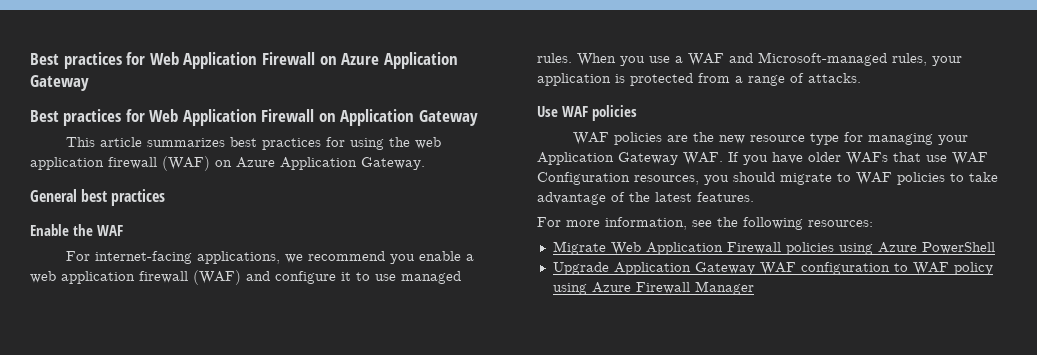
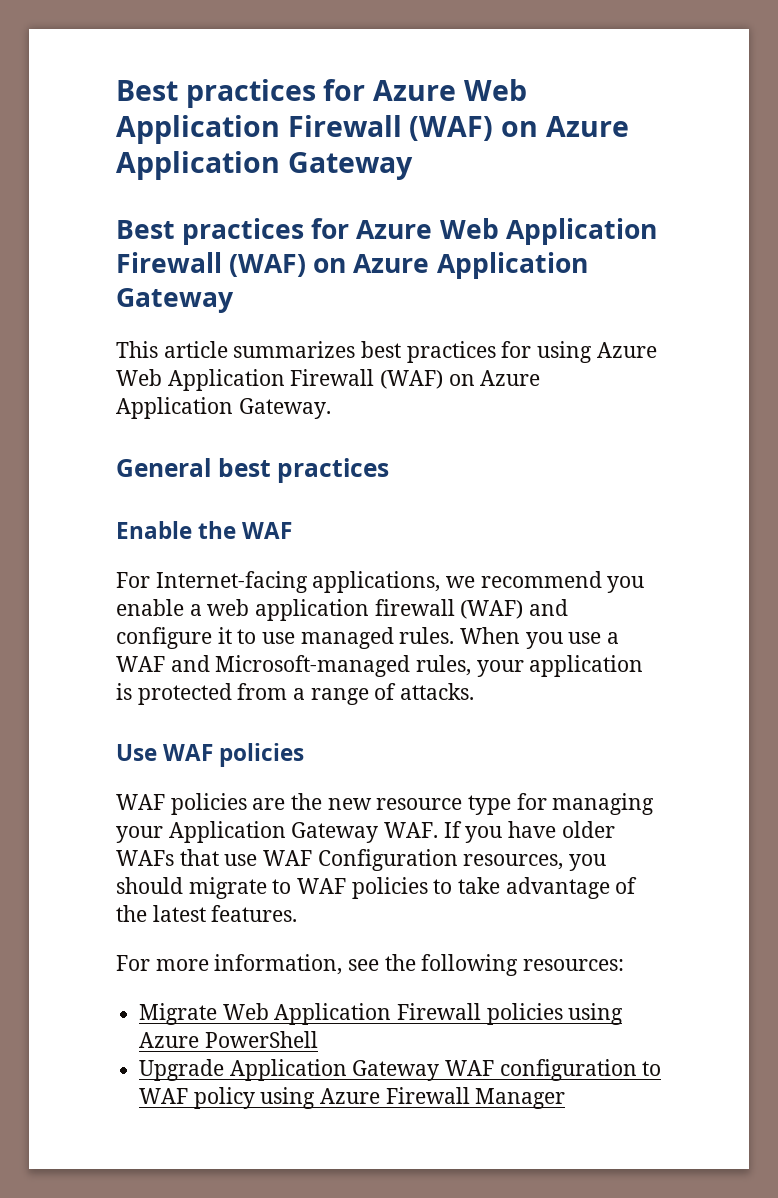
[30,52,315,69] Best practices for Web Application Firewall -> [116,79,527,108] [116,115,494,144] Best practices for Azure Web Application Firewall (WAF)
[149,109,336,126] Web Application Firewall on -> [356,218,657,245] [116,252,430,277] Azure Web Application Firewall (WAF) on Azure
[389,137,442,149] [30,157,157,170] the web application firewall -> [596,342,657,358] [116,369,375,391] Azure Web Application Firewall
[95,251,193,264] internet-facing -> [155,571,308,593] Internet-facing

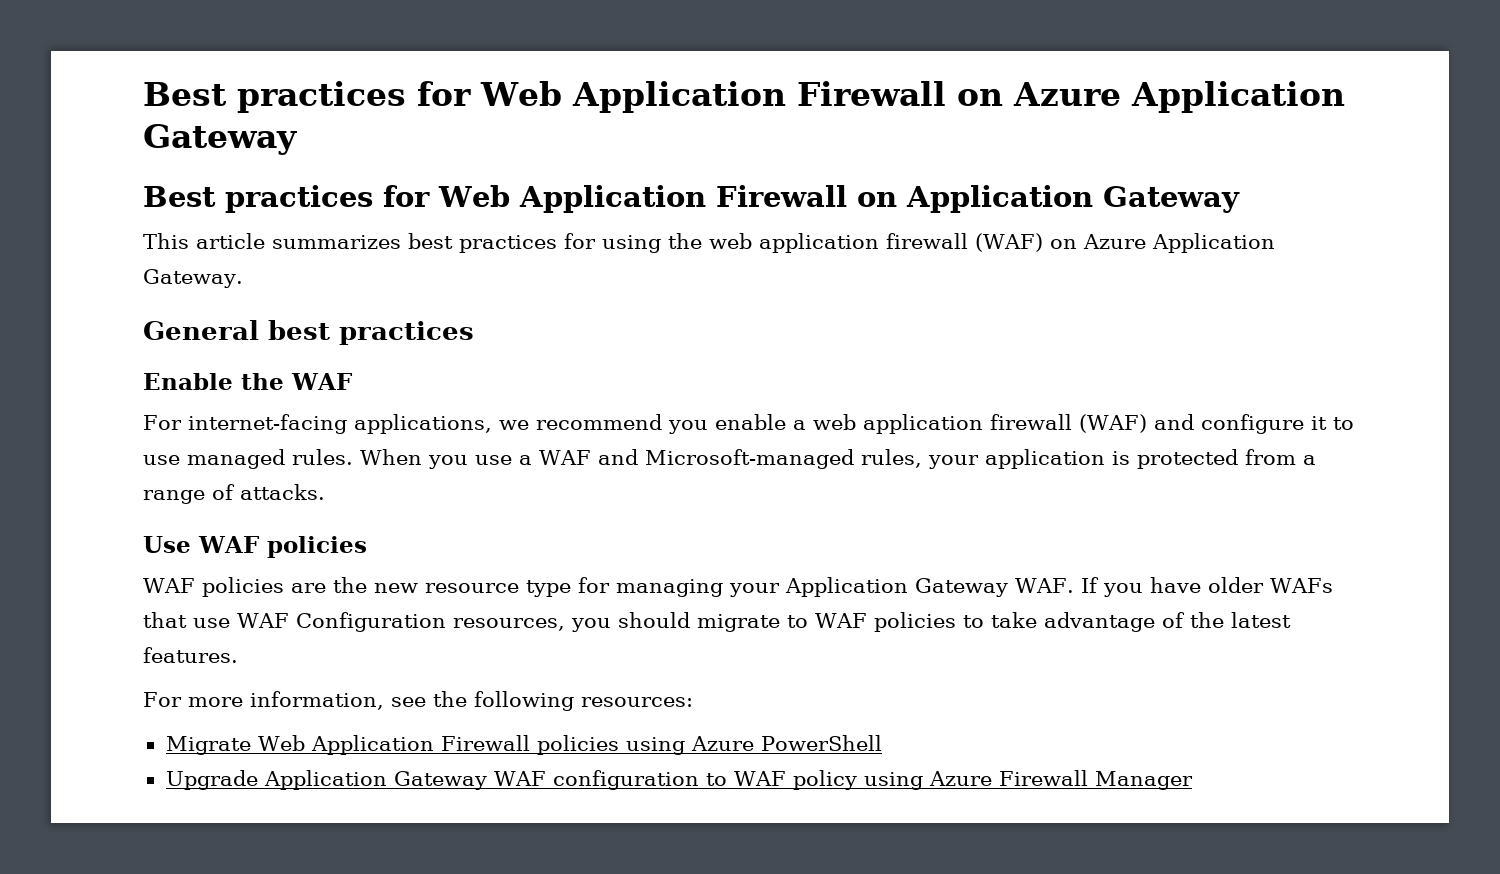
[116,79,527,108] [116,115,494,144] Best practices for Azure Web Application Firewall (WAF) -> [143,81,946,113] Best practices for Web Application Firewall
[356,218,657,245] [116,252,430,277] Azure Web Application Firewall (WAF) on Azure -> [438,185,897,213] Web Application Firewall on
[596,342,657,358] [116,369,375,391] Azure Web Application Firewall -> [668,233,968,253] the web application firewall
[155,571,308,593] Internet-facing -> [187,414,347,434] internet-facing

